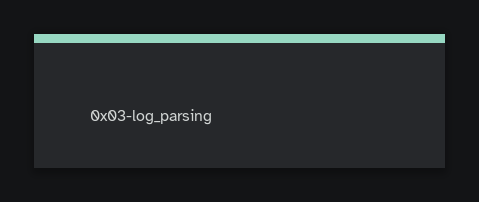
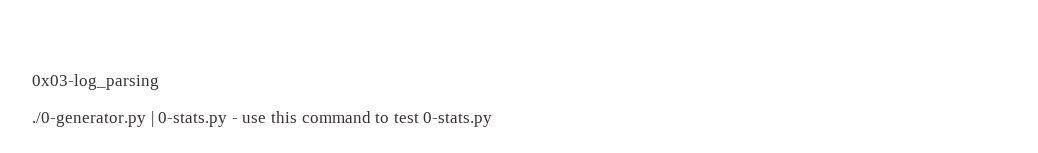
(212, 117) none -> [32,111,493,127] // ./0-generator.py | 0-stats.py - use this command to test 0-stats.py

